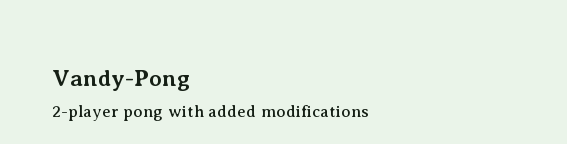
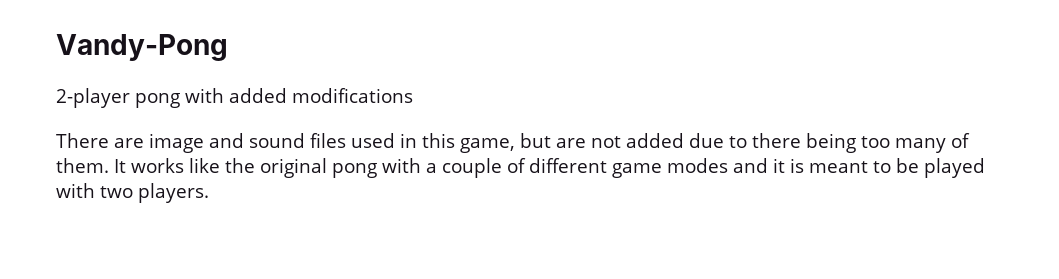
(369, 111) none -> [56,133,970,153] [56,158,985,178] [56,183,209,203] // There are image and sound files used in this game, but are not added due to there being too many of them. It works like the original pong with a couple of different game modes and it is meant to be played with two players.

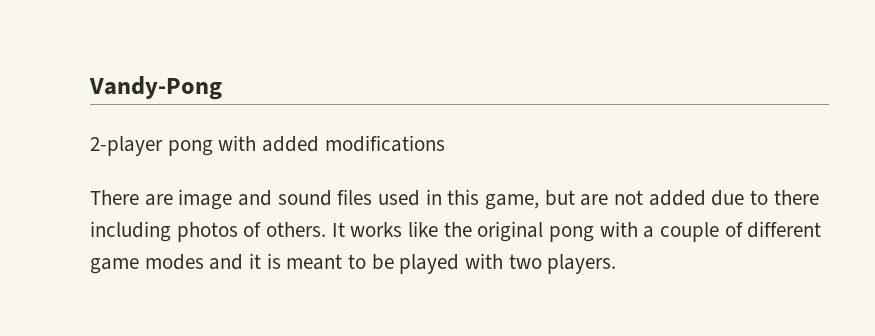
[806,133,970,153] [56,158,109,173] being too many of them. -> [90,221,327,242] including photos of others.

